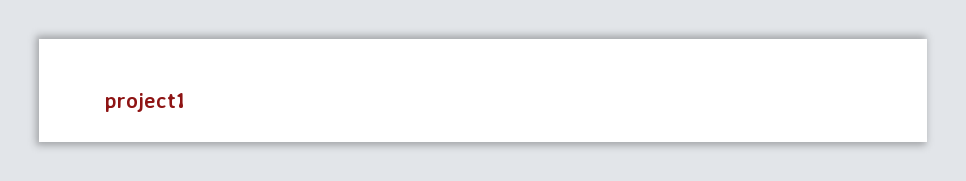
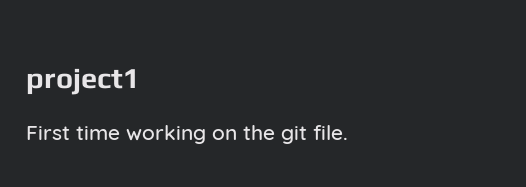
(185, 102) none -> [26,125,348,144] // First time working on the git file.

